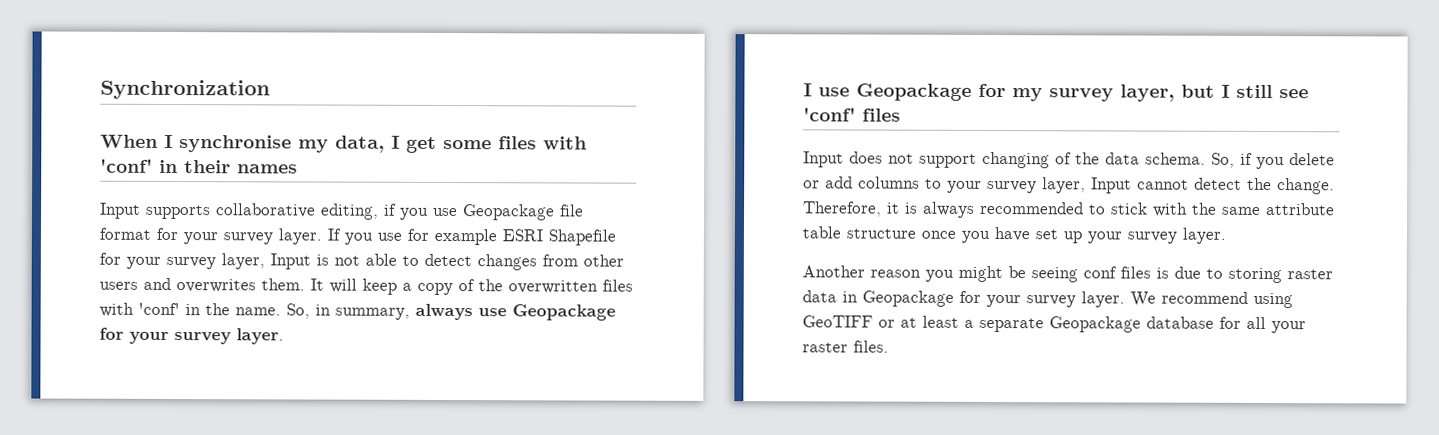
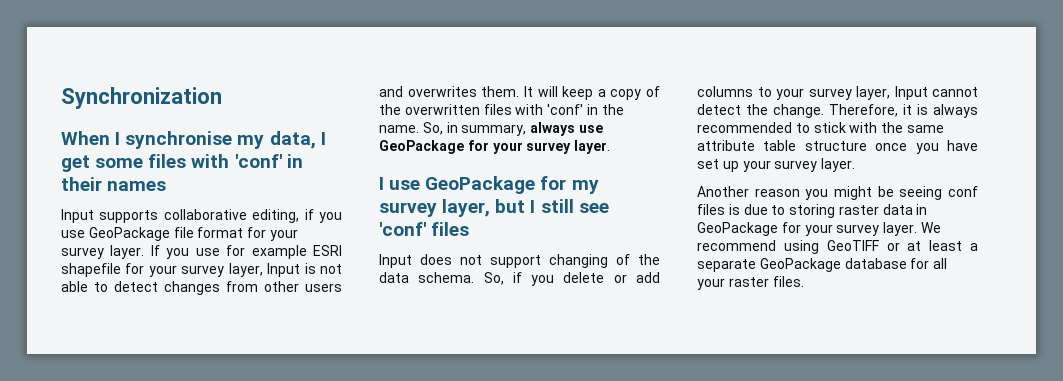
[462,204,555,221] Geopackage -> [88,227,170,241] GeoPackage
[548,229,616,246] Shapefile -> [61,263,121,277] shapefile
[512,304,616,321] Geopackage -> [379,140,464,154] GeoPackage
[856,83,972,101] Geopackage -> [425,176,536,194] GeoPackage
[862,290,954,307] Geopackage -> [697,222,778,236] GeoPackage
[1049,316,1141,333] Geopackage -> [759,258,841,272] GeoPackage

